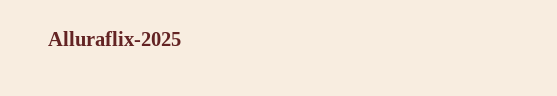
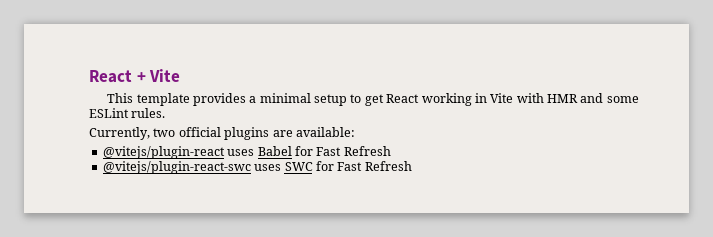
[48,31,181,46] Alluraflix-2025 -> [89,69,181,83] [107,93,639,106] [89,108,166,118] [89,127,355,140] [102,146,391,159] [102,161,412,174] React + Vite // This template provides a minimal setup to get React working in Vite with HMR and some ESLint rules. // Currently, two official plugins are available: // @vitejs/plugin-react uses Babel for Fast Refresh // @vitejs/plugin-react-swc uses SWC for Fast Refresh

